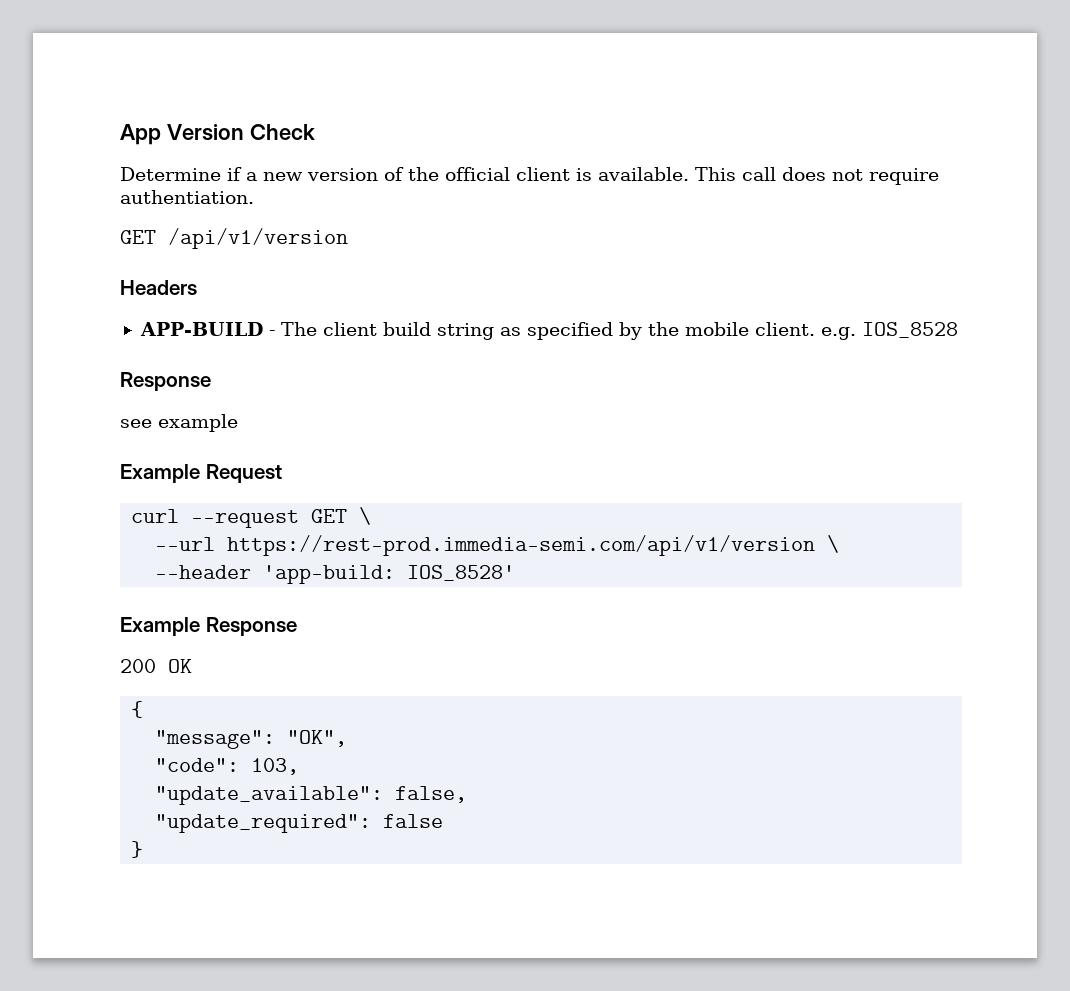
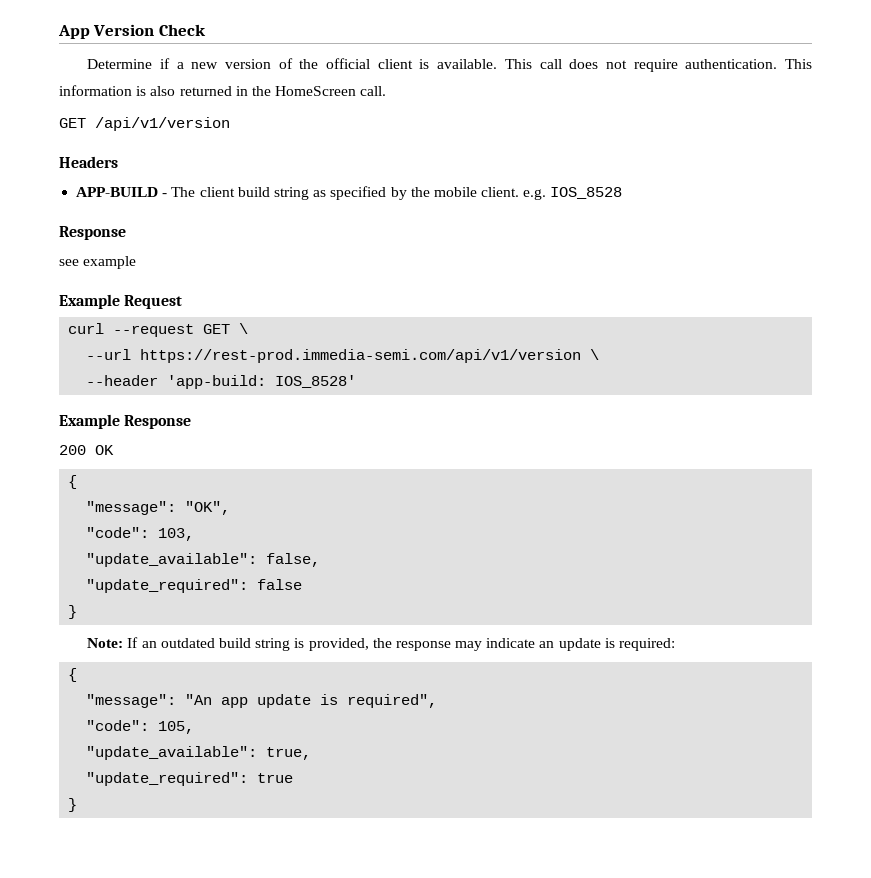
[120,190,254,204] authentiation. -> [685,59,813,69] [59,85,387,96] authentication. This information is also returned in the HomeScreen call.
(144, 849) none -> [87,637,676,651] [68,668,78,682] [86,694,438,708] [86,720,195,734] [86,746,312,760] [86,772,294,786] [68,798,78,812] // Note: If an outdated build string is provided, the response may indicate an update is required: // { // "message": "An app update is required", // "code": 105, // "update_available": true, // "update_required": true // }

